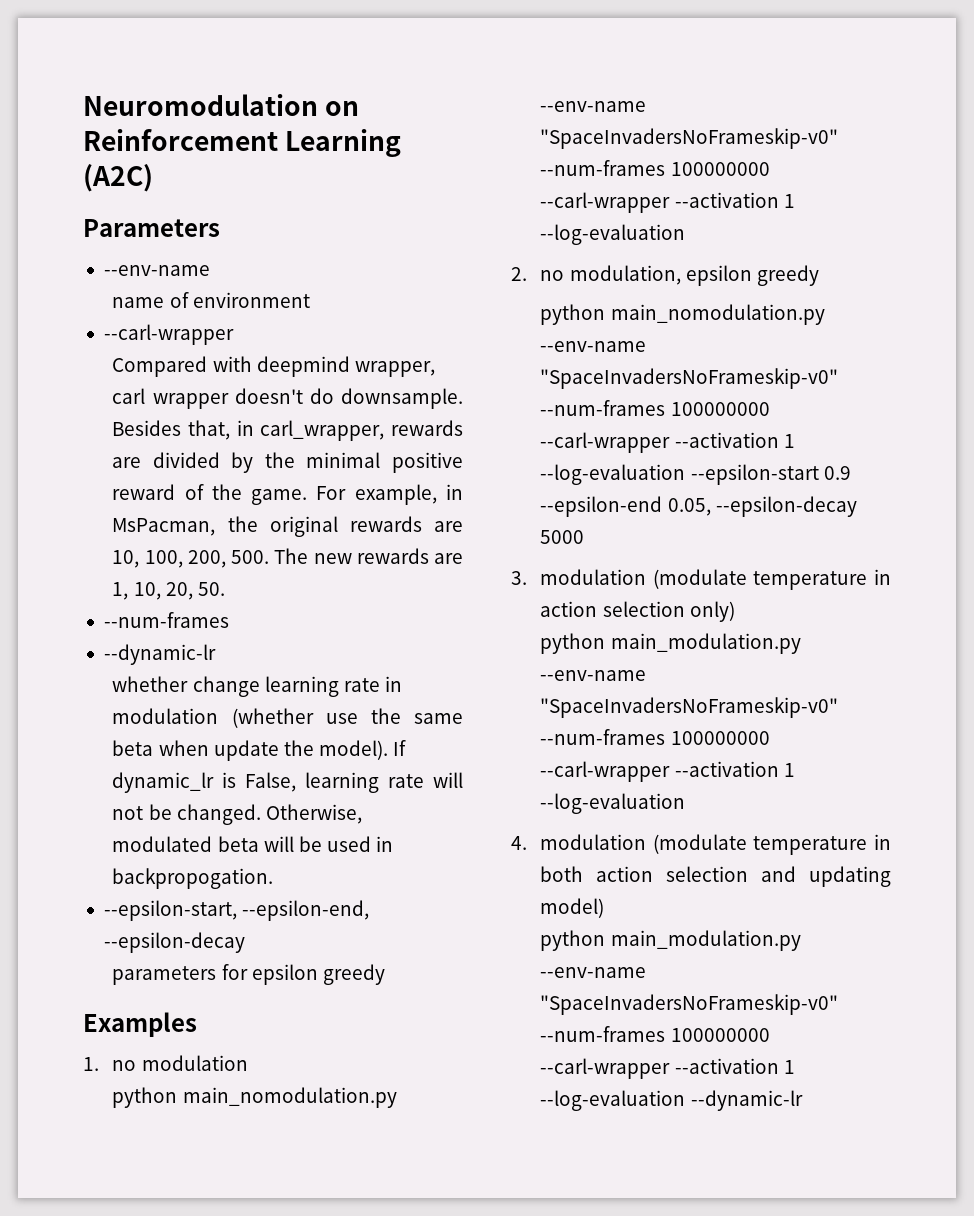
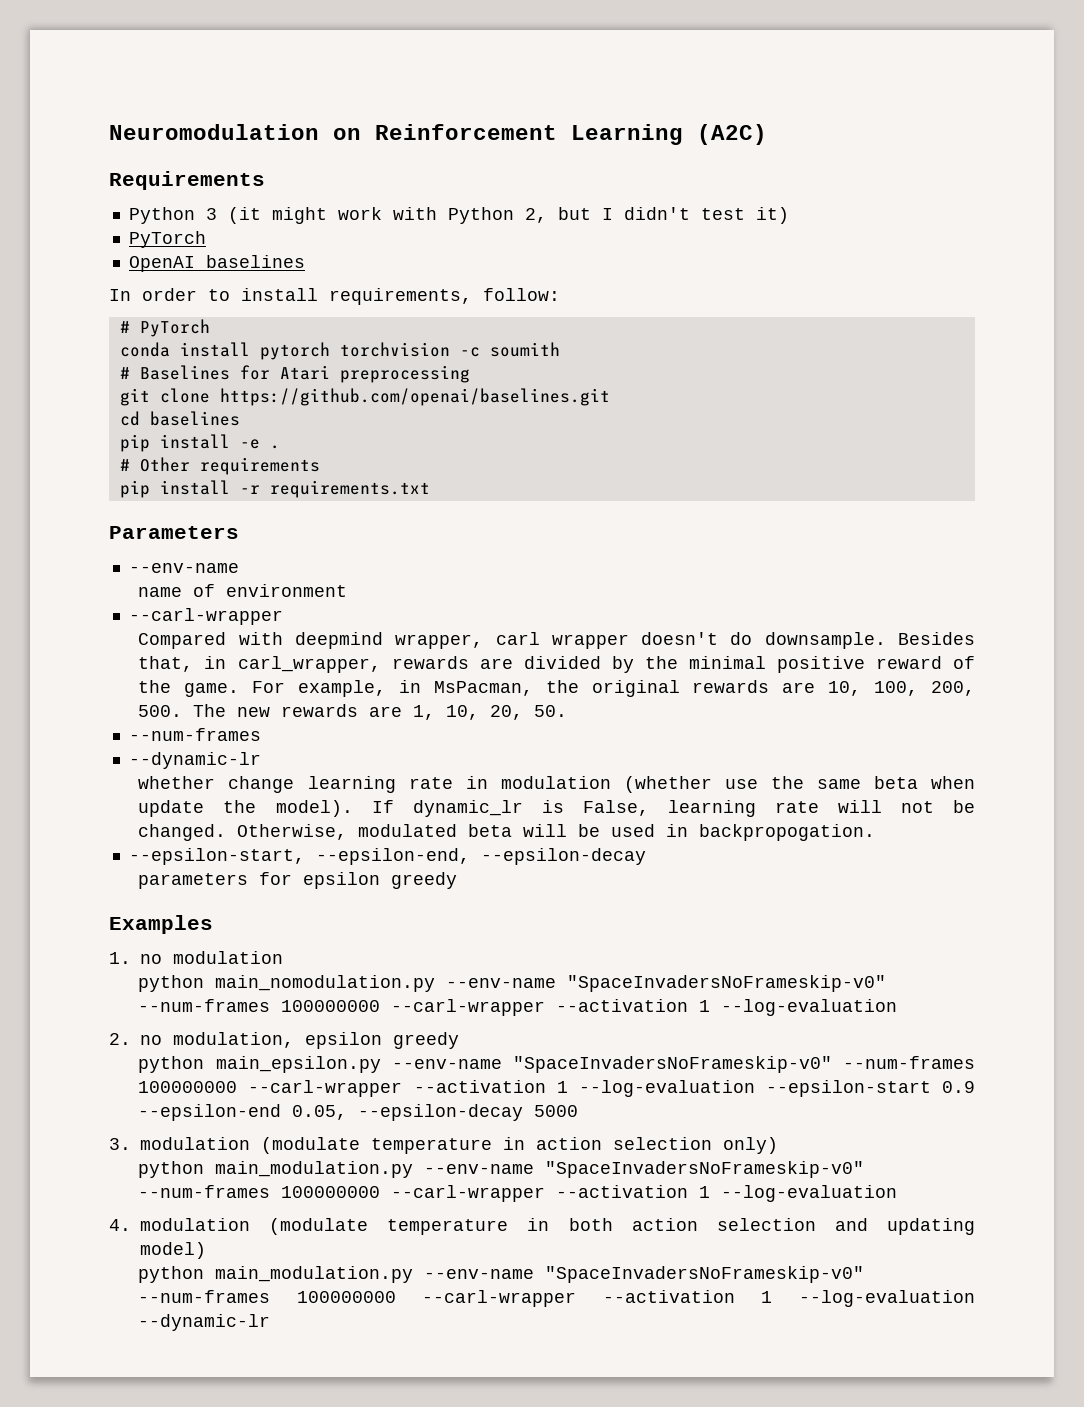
(153, 178) none -> [109,171,265,190] [128,207,789,224] [128,231,206,248] [128,255,305,272] [109,288,560,305] [119,319,210,337] [119,342,560,360] [119,365,470,383] [119,388,610,406] [119,411,240,426] [119,434,280,452] [119,457,320,475] [119,480,430,498] // Requirements // Python 3 (it might work with Python 2, but I didn't test it) // PyTorch // OpenAI baselines // In order to install requirements, follow: // # PyTorch // conda install pytorch torchvision -c soumith // # Baselines for Atari preprocessing // git clone https://github.com/openai/baselines.git // cd baselines // pip install -e . // # Other requirements // pip install -r requirements.txt
[610,304,825,325] main_nomodulation.py -> [215,1056,381,1073] main_epsilon.py

